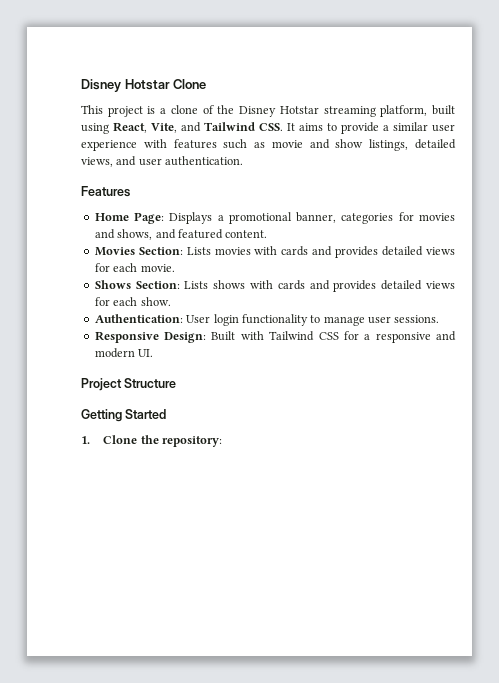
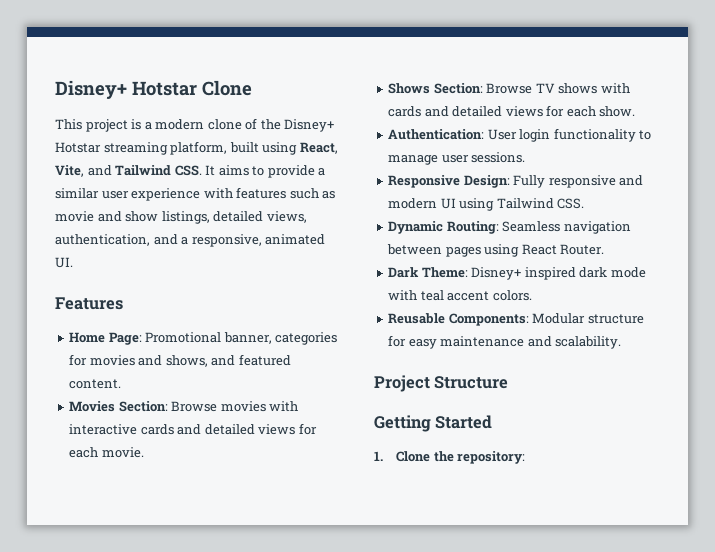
[81,79,121,92] Disney -> [55,80,127,99] Disney+
(167, 111) none -> [155,119,205,130] modern
[239,106,277,117] Disney -> [284,119,335,132] Disney+
[116,156,244,166] and user authentication. -> [55,234,326,247] [55,257,73,268] authentication, and a responsive, animated UI.
[169,212,292,224] Displays a promotional -> [145,332,222,343] Promotional
[186,247,211,255] Lists -> [171,401,218,412] Browse
[281,246,379,258] cards and provides -> [69,424,202,435] interactive cards and
[184,281,209,289] Lists -> [486,83,555,94] Browse TV
[333,280,377,292] provides -> (449, 111) none
[211,331,456,343] [94,348,154,358] Built with Tailwind CSS for a responsive and modern UI. -> [513,175,644,188] [388,198,585,211] [388,221,631,234] [387,244,605,257] [388,267,646,280] [388,290,532,301] [388,313,644,326] [388,335,622,349] Fully responsive and modern UI using Tailwind CSS. // Dynamic Routing: Seamless navigation between pages using React Router. // Dark Theme: Disney+ inspired dark mode with teal accent colors. // Reusable Components: Modular structure for easy maintenance and scalability.

